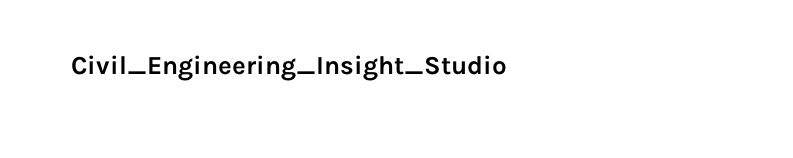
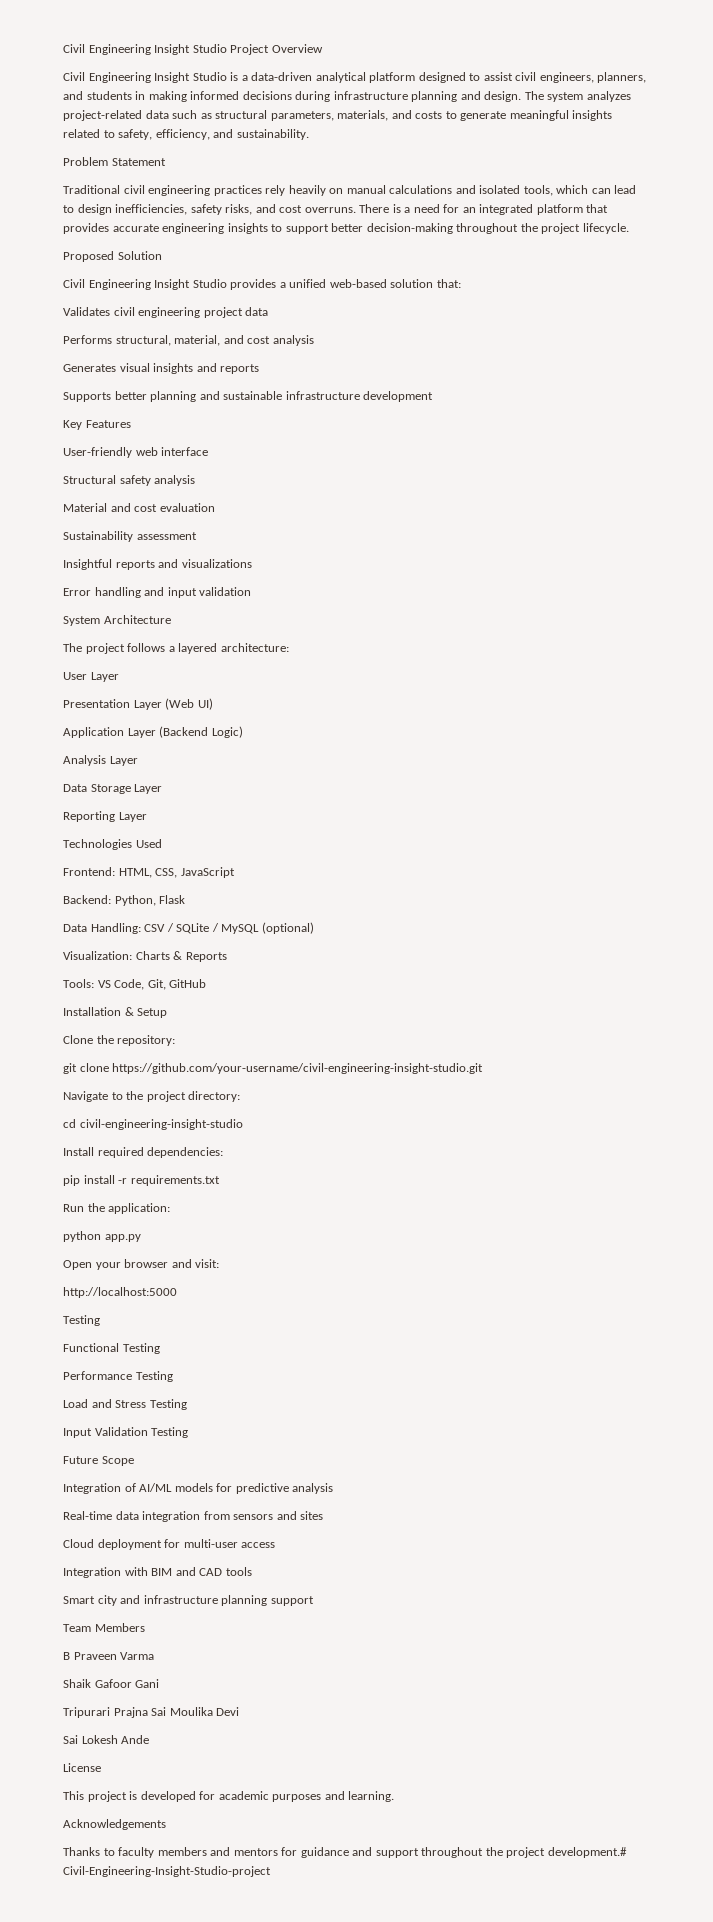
[71,55,507,81] Civil_Engineering_Insight_Studio -> [63,44,323,55] [63,72,647,83] [63,91,631,102] [63,110,613,121] [63,129,309,140] [63,157,166,166] [63,185,637,196] [63,204,609,215] [63,223,629,234] [63,251,162,262] [63,279,461,290] [63,307,269,318] [63,335,314,346] [63,363,260,374] [63,391,434,402] [63,420,131,430] [63,447,209,458] [63,475,196,486] [63,503,215,512] [63,531,197,542] [63,559,252,570] [63,587,252,598] [63,615,171,626] [63,643,289,654] [63,672,119,682] [63,698,213,710] [63,726,243,738] [63,755,138,766] [63,784,163,794] [63,811,147,822] [63,839,162,850] [63,867,235,878] [63,895,186,906] [63,922,314,934] [63,951,227,962] [63,979,207,990] [63,1007,168,1018] [63,1035,176,1046] [63,1063,484,1074] [63,1091,241,1102] [63,1119,243,1130] [63,1147,224,1158] [63,1175,220,1186] [63,1203,171,1214] [63,1231,141,1242] [63,1259,220,1270] [63,1287,177,1298] [63,1315,100,1326] [63,1343,160,1354] [63,1371,173,1382] [63,1399,187,1410] [63,1427,189,1438] [63,1456,134,1466] [63,1483,334,1494] [63,1511,324,1522] [63,1539,276,1550] [63,1567,252,1578] [63,1595,314,1606] [63,1623,145,1632] [63,1652,155,1660] [63,1679,160,1688] [63,1707,240,1718] [63,1735,150,1744] [63,1763,101,1772] [63,1791,395,1802] [63,1819,166,1830] [63,1847,627,1858] [63,1866,271,1877] Civil Engineering Insight Studio Project Overview // Civil Engineering Insight Studio is a data-driven analytical platform designed to assist civil engineers, planners, and students in making informed decisions during infrastructure planning and design. The system analyzes project-related data such as structural parameters, materials, and costs to generate meaningful insights related to safety, efficiency, and sustainability. // Problem Statement // Traditional civil engineering practices rely heavily on manual calculations and isolated tools, which can lead to design inefficiencies, safety risks, and cost overruns. There is a need for an integrated platform that provides accurate engineering insights to support better decision-making throughout the project lifecycle. // Proposed Solution // Civil Engineering Insight Studio provides a unified web-based solution that: // Validates civil engineering project data // Performs structural, material, and cost analysis // Generates visual insights and reports // Supports better planning and sustainable infrastructure development // Key Features // User-friendly web interface // Structural safety analysis // Material and cost evaluation // Sustainability assessment // Insightful reports and visualizations // Error handling and input validation // System Architecture // The project follows a layered architecture: // User Layer // Presentation Layer (Web UI) // Application Layer (Backend Logic) // Analysis Layer // Data Storage Layer // Reporting Layer // Technologies Used // Frontend: HTML, CSS, JavaScript // Backend: Python, Flask // Data Handling: CSV / SQLite / MySQL (optional) // Visualization: Charts & Reports // Tools: VS Code, Git, GitHub // Installation & Setup // Clone the repository: // git clone https://github.com/your-username/civil-engineering-insight-studio.git // Navigate to the project directory: // cd civil-engineering-insight-studio // Install required dependencies: // pip install -r requirements.txt // Run the application: // python app.py // Open your browser and visit: // http://localhost:5000 // Testing // Functional Testing // Performance Testing // Load and Stress Testing // Input Validation Testing // Future Scope // Integration of AI/ML models for predictive analysis // Real-time data integration from sensors and sites // Cloud deployment for multi-user access // Integration with BIM and CAD tools // Smart city and infrastructure planning support // Team Members // B Praveen Varma // Shaik Gafoor Gani // Tripurari Prajna Sai Moulika Devi // Sai Lokesh Ande // License // This project is developed for academic purposes and learning. // Acknowledgements // Thanks to faculty members and mentors for guidance and support throughout the project development.# Civil-Engineering-Insight-Studio-project

